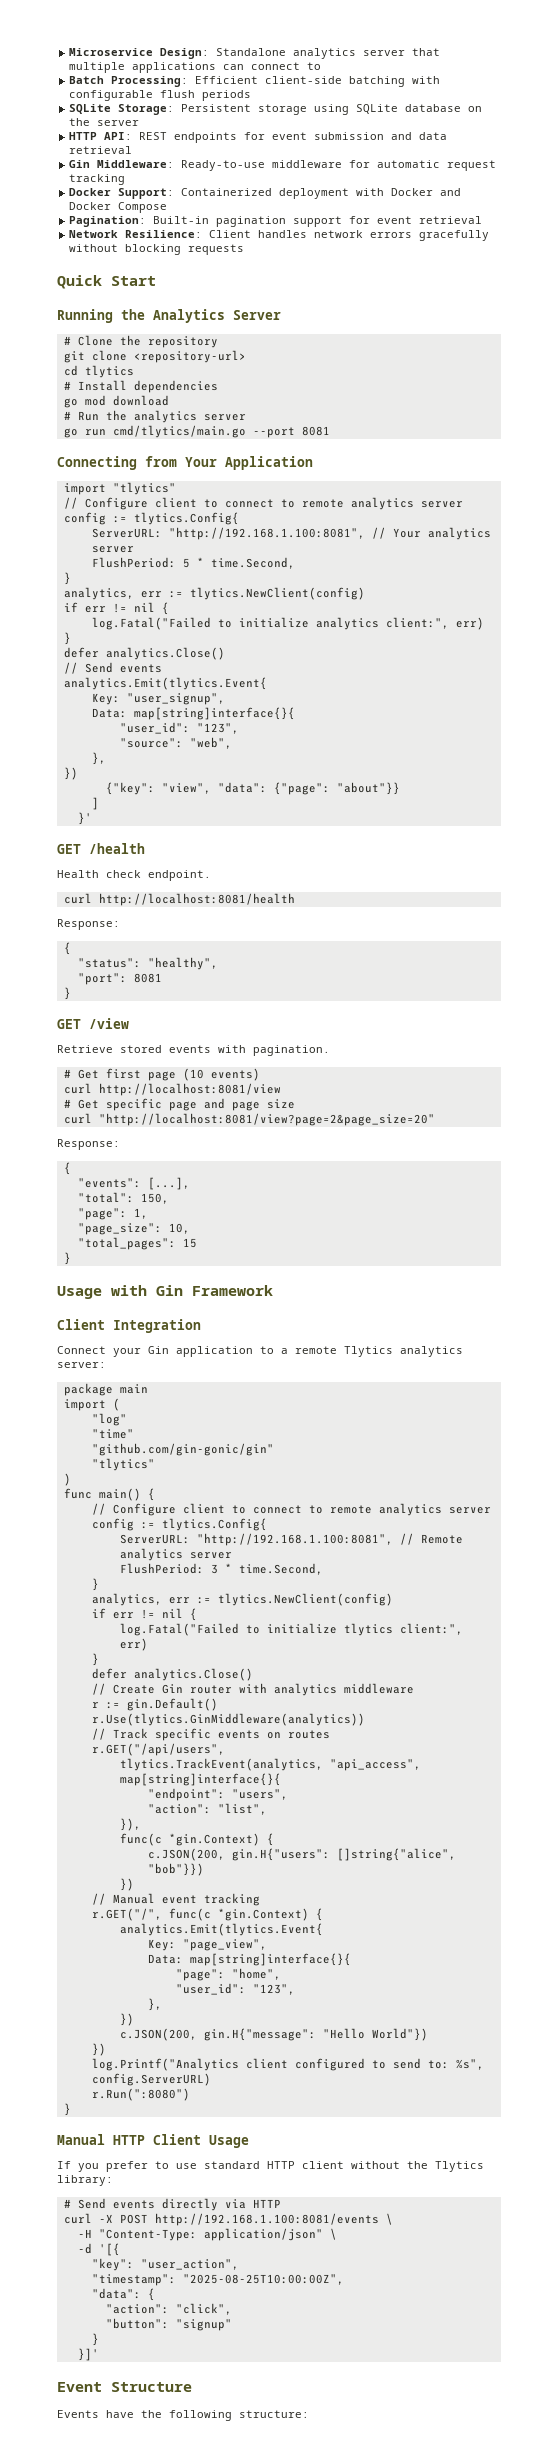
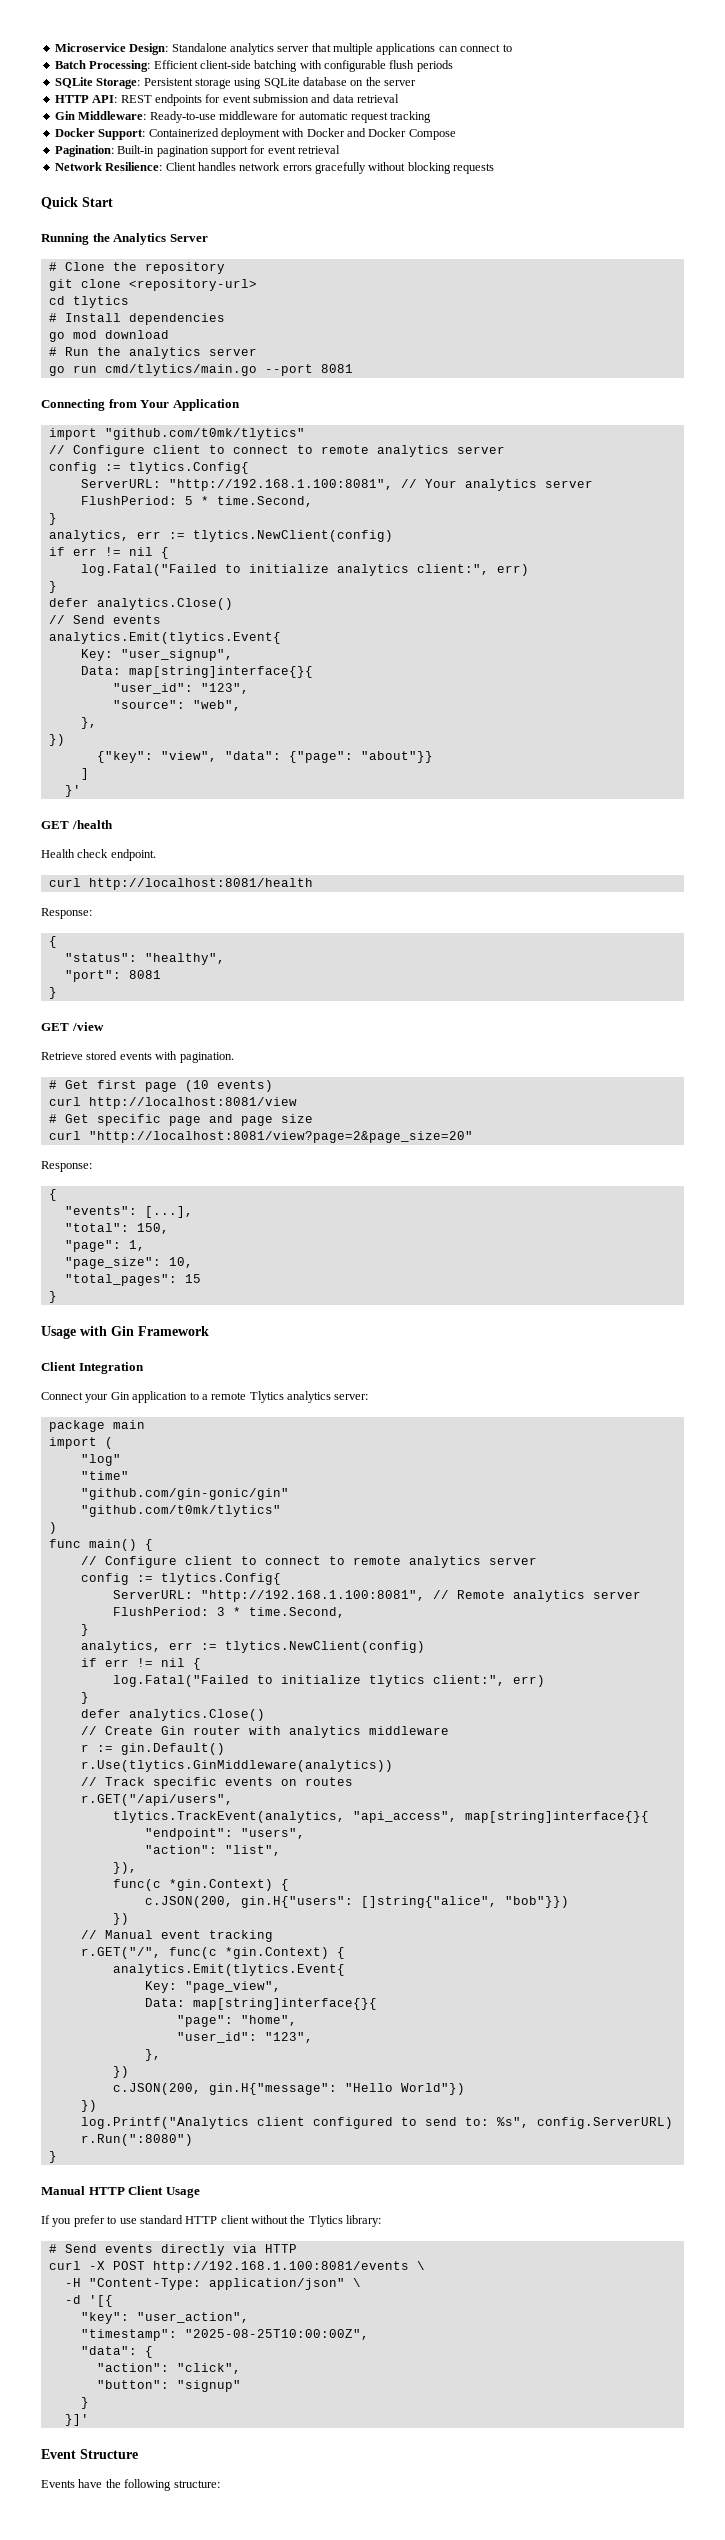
[112,482,176,495] "tlytics" -> [104,428,305,440] "github.com/t0mk/tlytics"
[91,1458,155,1471] "tlytics" -> [80,1505,281,1517] "github.com/t0mk/tlytics"

